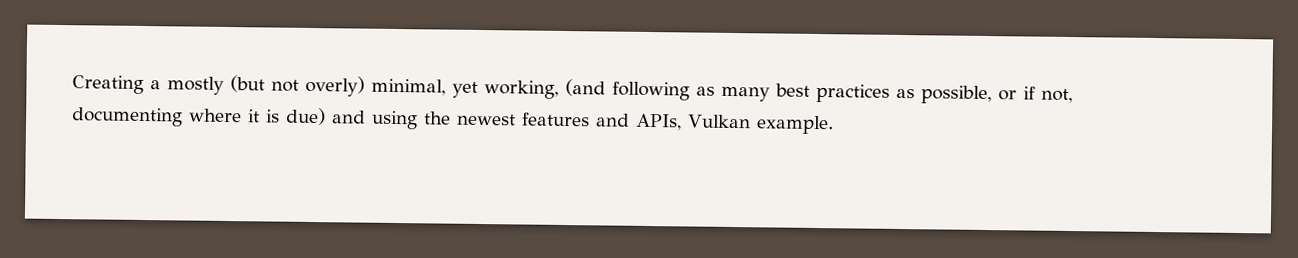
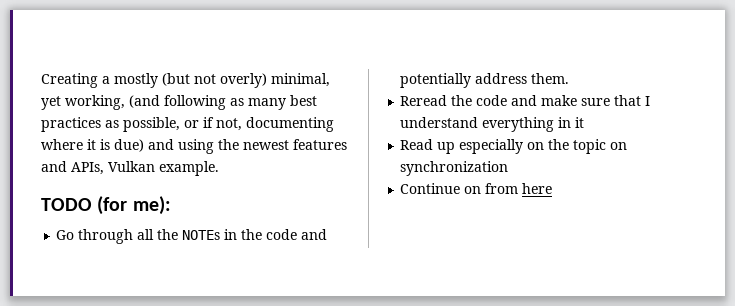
(834, 125) none -> [41,196,171,215] [56,229,328,244] [400,73,570,88] [400,95,651,106] [400,117,585,132] [400,139,628,154] [400,161,509,176] [400,183,553,194] // TODO (for me): // Go through all the NOTEs in the code and potentially address them. // Reread the code and make sure that I understand everything in it // Read up especially on the topic on synchronization // Continue on from here

